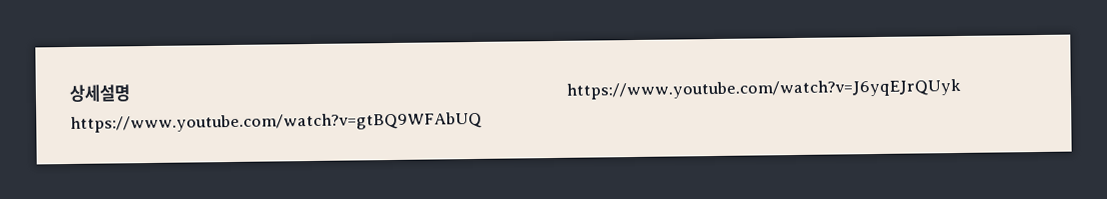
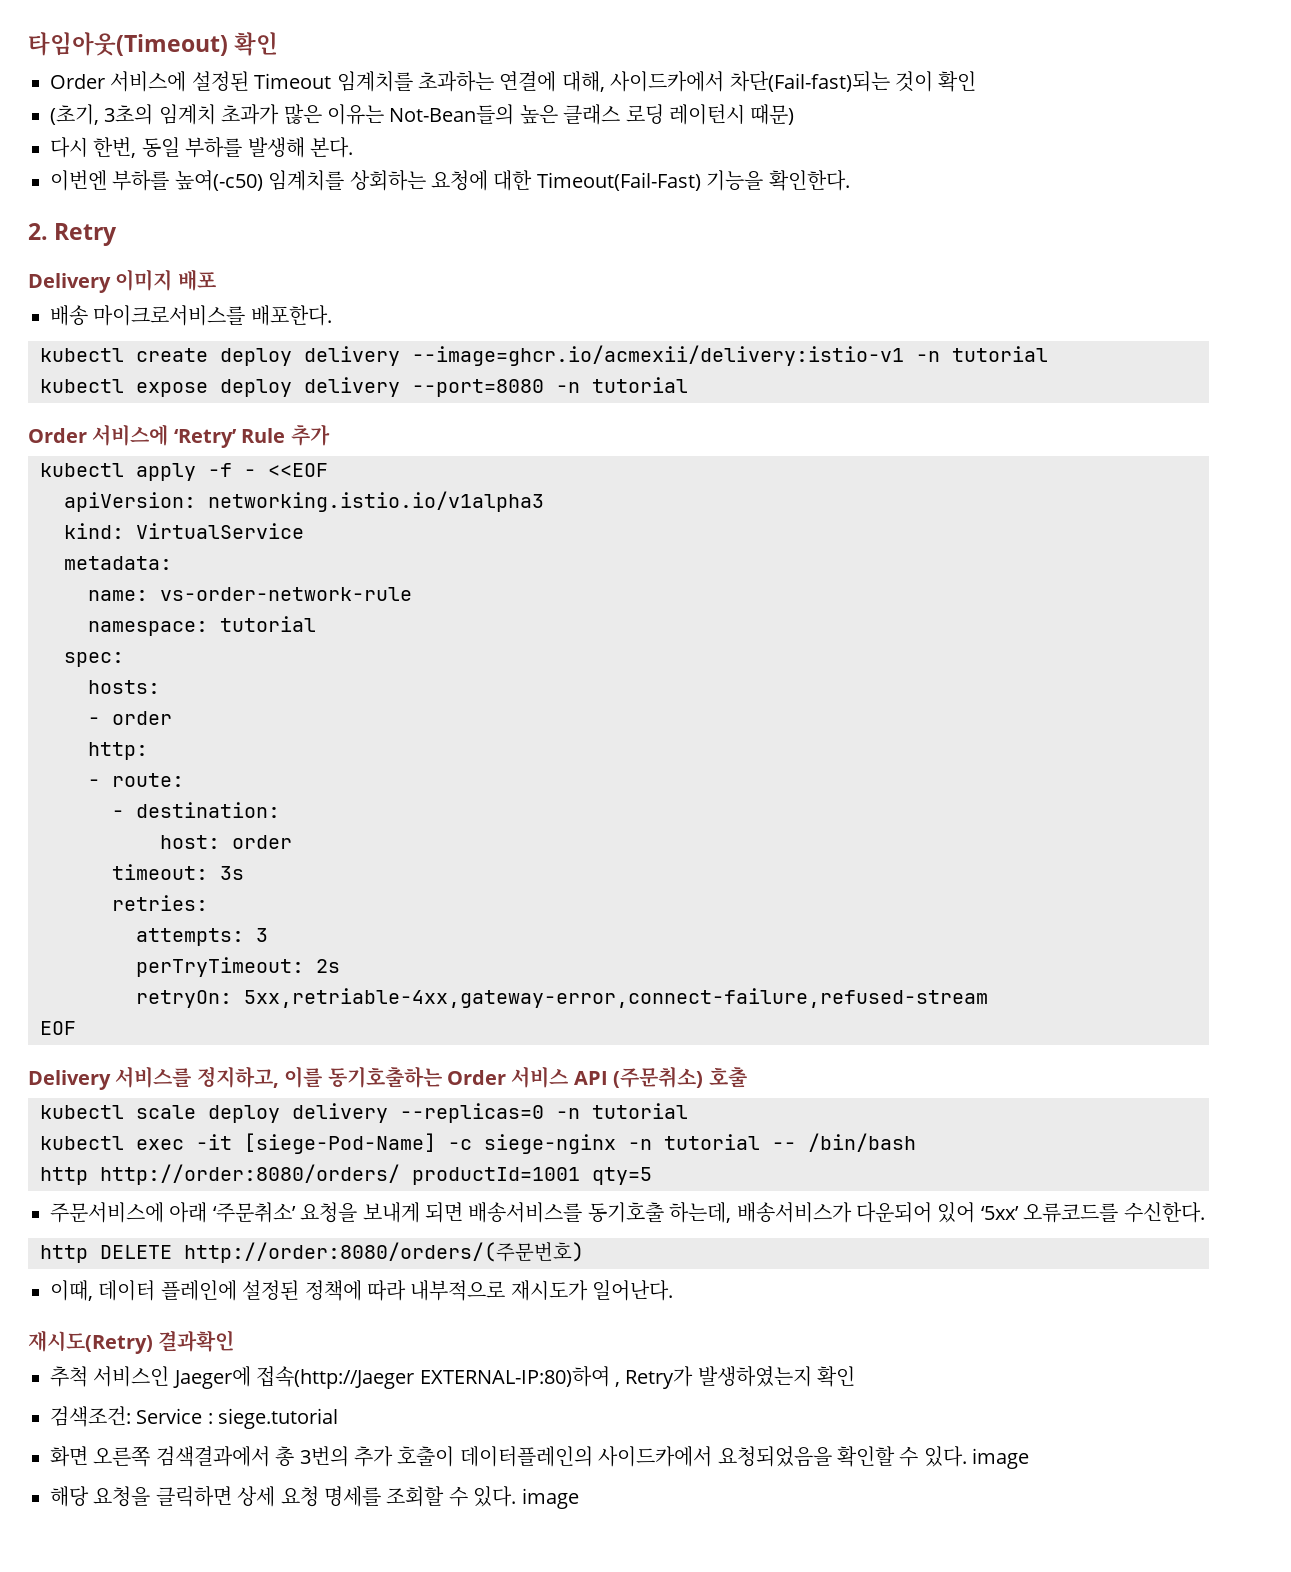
[69,84,130,102] [70,111,482,133] [566,78,961,100] 상세설명 // https://www.youtube.com/watch?v=gtBQ9WFAbUQ https://www.youtube.com/watch?v=J6yqEJrQUyk -> [28,32,279,56] [50,71,977,92] [50,104,795,125] [50,137,353,158] [50,170,850,191] [28,223,118,246] [28,269,216,293] [50,305,332,326] [40,345,1048,366] [40,377,688,397] [28,424,330,448] [40,463,328,481] [64,491,544,512] [64,523,304,539] [64,556,172,570] [88,587,412,601] [88,616,316,636] [64,652,124,667] [88,680,160,694] [88,711,172,725] [88,742,148,760] [88,773,184,787] [112,802,280,818] [160,835,292,849] [112,864,244,880] [112,895,208,911] [136,928,268,946] [136,957,340,977] [136,988,988,1008] [40,1021,76,1035] [28,1066,747,1090] [40,1103,688,1123] [40,1133,916,1154] [40,1164,652,1185] [50,1202,1205,1223] [40,1242,584,1263] [50,1280,674,1301] [28,1330,235,1354] [50,1366,856,1389] [50,1406,339,1429] [50,1446,1030,1469] [50,1486,579,1509] 타임아웃(Timeout) 확인 // Order 서비스에 설정된 Timeout 임계치를 초과하는 연결에 대해, 사이드카에서 차단(Fail-fast)되는 것이 확인 // (초기, 3초의 임계치 초과가 많은 이유는 Not-Bean들의 높은 클래스 로딩 레이턴시 때문) // 다시 한번, 동일 부하를 발생해 본다. // 이번엔 부하를 높여(-c50) 임계치를 상회하는 요청에 대한 Timeout(Fail-Fast) 기능을 확인한다. // 2. Retry // Delivery 이미지 배포 // 배송 마이크로서비스를 배포한다. // kubectl create deploy delivery --image=ghcr.io/acmexii/delivery:istio-v1 -n tutorial // kubectl expose deploy delivery --port=8080 -n tutorial // Order 서비스에 ‘Retry’ Rule 추가 // kubectl apply -f - <<EOF // apiVersion: networking.istio.io/v1alpha3 // kind: VirtualService // metadata: // name: vs-order-network-rule // namespace: tutorial // spec: // hosts: // - order // http: // - route: // - destination: // host: order // timeout: 3s // retries: // attempts: 3 // perTryTimeout: 2s // retryOn: 5xx,retriable-4xx,gateway-error,connect-failure,refused-stream // EOF // Delivery 서비스를 정지하고, 이를 동기호출하는 Order 서비스 API (주문취소) 호출 // kubectl scale deploy delivery --replicas=0 -n tutorial // kubectl exec -it [siege-Pod-Name] -c siege-nginx -n tutorial -- /bin/bash // http http://order:8080/orders/ productId=1001 qty=5 // 주문서비스에 아래 ‘주문취소’ 요청을 보내게 되면 배송서비스를 동기호출 하는데, 배송서비스가 다운되어 있어 ‘5xx’ 오류코드를 수신한다. // http DELETE http://order:8080/orders/(주문번호) // 이때, 데이터 플레인에 설정된 정책에 따라 내부적으로 재시도가 일어난다. // 재시도(Retry) 결과확인 // 추척 서비스인 Jaeger에 접속(http://Jaeger EXTERNAL-IP:80)하여 , Retry가 발생하였는지 확인 // 검색조건: Service : siege.tutorial // 화면 오른쪽 검색결과에서 총 3번의 추가 호출이 데이터플레인의 사이드카에서 요청되었음을 확인할 수 있다. image // 해당 요청을 클릭하면 상세 요청 명세를 조회할 수 있다. image

